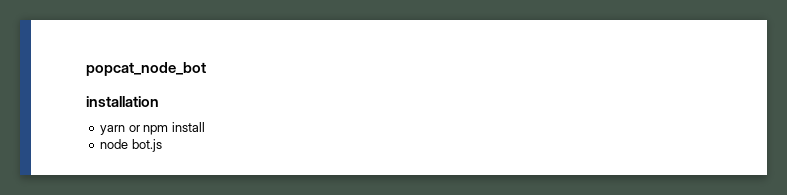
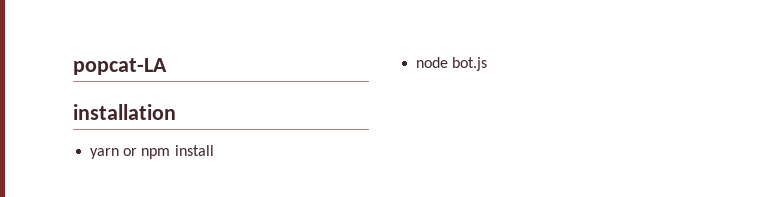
[86,62,206,76] popcat_node_bot -> [73,58,167,75] popcat-LA

